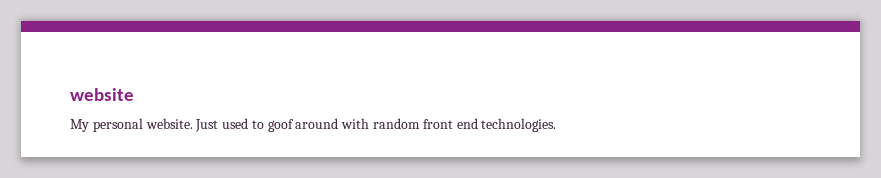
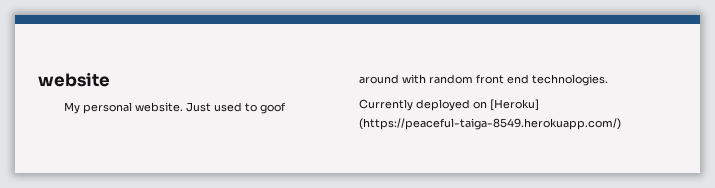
(557, 125) none -> [359,99,539,111] [359,118,621,130] // Currently deployed on [Heroku] (https://peaceful-taiga-8549.herokuapp.com/)

